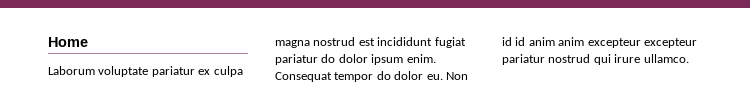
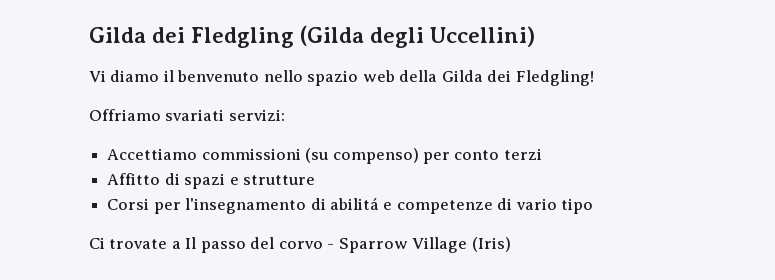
[48,37,88,47] [48,66,243,77] [275,37,466,48] [275,54,436,65] [275,71,468,82] [502,37,697,48] [502,54,689,65] Home // Laborum voluptate pariatur ex culpa magna nostrud est incididunt fugiat pariatur do dolor ipsum enim. Consequat tempor do dolor eu. Non id id anim anim excepteur excepteur pariatur nostrud qui irure ullamco. -> [89,25,536,48] [89,70,594,86] [89,109,285,121] [107,148,542,164] [107,173,315,189] [107,197,594,214] [89,237,511,253] Gilda dei Fledgling (Gilda degli Uccellini) // Vi diamo il benvenuto nello spazio web della Gilda dei Fledgling! // Offriamo svariati servizi: // Accettiamo commissioni (su compenso) per conto terzi // Affitto di spazi e strutture // Corsi per l'insegnamento di abilitá e competenze di vario tipo // Ci trovate a Il passo del corvo - Sparrow Village (Iris)

